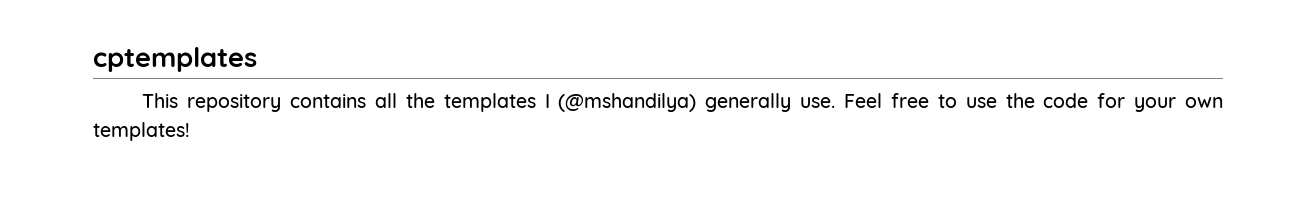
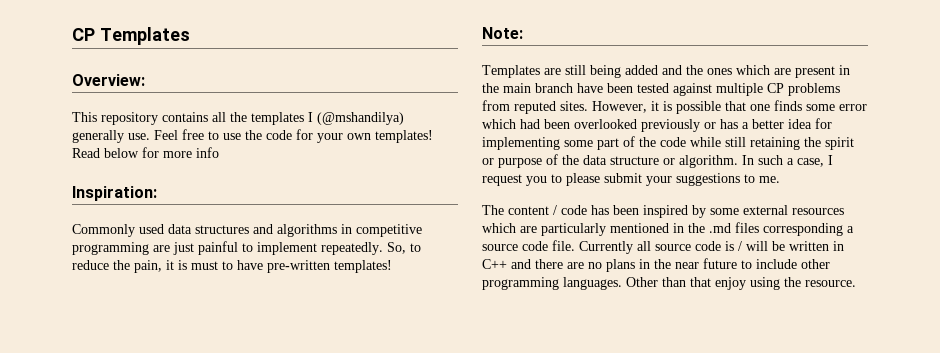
[93,47,257,72] cptemplates -> [72,27,190,45] [72,74,145,86] CP Templates // Overview:
(190, 131) none -> [72,147,219,158] [72,186,157,201] [72,224,422,237] [72,241,421,255] [72,260,392,273] [482,27,523,39] [482,65,850,78] [482,83,840,96] [482,100,867,114] [482,118,832,132] [482,136,854,150] [482,154,833,168] [482,173,780,186] [482,205,844,218] [482,222,854,236] [482,240,844,254] [482,258,830,272] [482,277,856,290] Read below for more info // Inspiration: // Commonly used data structures and algorithms in competitive programming are just painful to implement repeatedly. So, to reduce the pain, it is must to have pre-written templates! // Note: // Templates are still being added and the ones which are present in the main branch have been tested against multiple CP problems from reputed sites. However, it is possible that one finds some error which had been overlooked previously or has a better idea for implementing some part of the code while still retaining the spirit or purpose of the data structure or algorithm. In such a case, I request you to please submit your suggestions to me. // The content / code has been inspired by some external resources which are particularly mentioned in the .md files corresponding a source code file. Currently all source code is / will be written in C++ and there are no plans in the near future to include other programming languages. Other than that enjoy using the resource.

